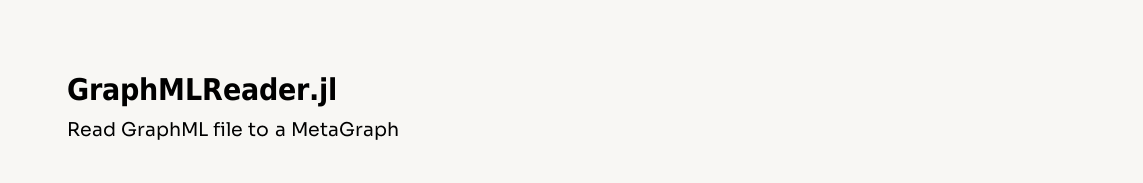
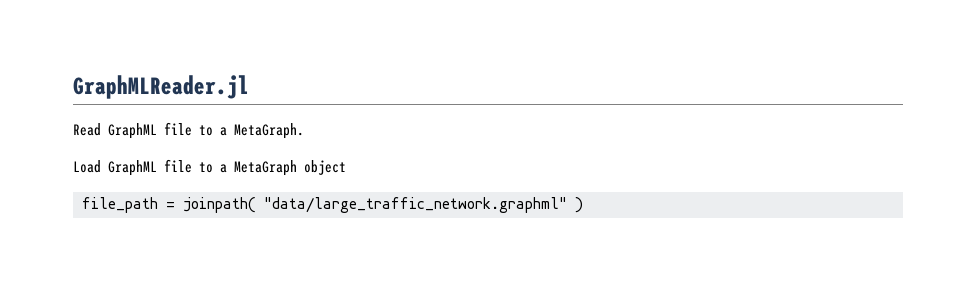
[290,121,399,140] MetaGraph -> [234,123,304,139] [73,159,346,176] [82,197,583,213] MetaGraph. // Load GraphML file to a MetaGraph object // file_path = joinpath( "data/large_traffic_network.graphml" )

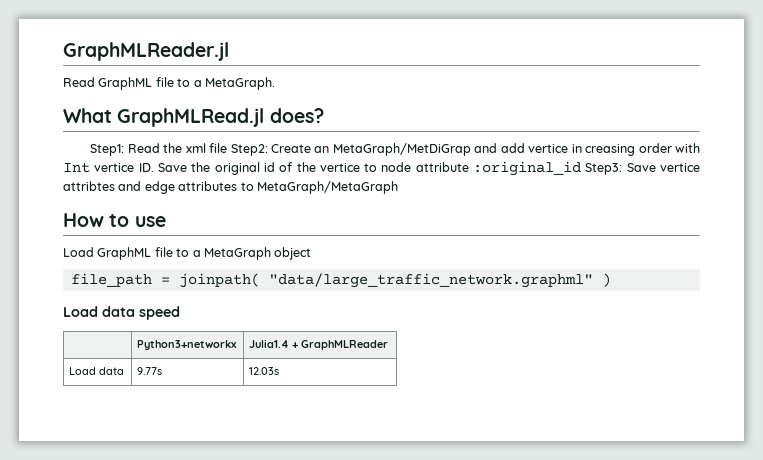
(304, 131) none -> [63,108,324,127] [90,143,701,156] [63,161,700,176] [63,181,398,194] [63,213,166,227] // What GraphMLRead.jl does? // Step1: Read the xml file Step2: Create an MetaGraph/MetDiGrap and add vertice in creasing order with Int vertice ID. Save the original id of the vertice to node attribute :original_id Step3: Save vertice attribtes and edge attributes to MetaGraph/MetaGraph // How to use
(583, 205) none -> [63,306,180,320] [136,340,237,350] [248,339,388,350] [68,367,124,375] [136,367,162,375] [248,367,279,375] // Load data speed // | Python3+networkx | Julia1.4 + GraphMLReader // Load data | 9.77s | 12.03s

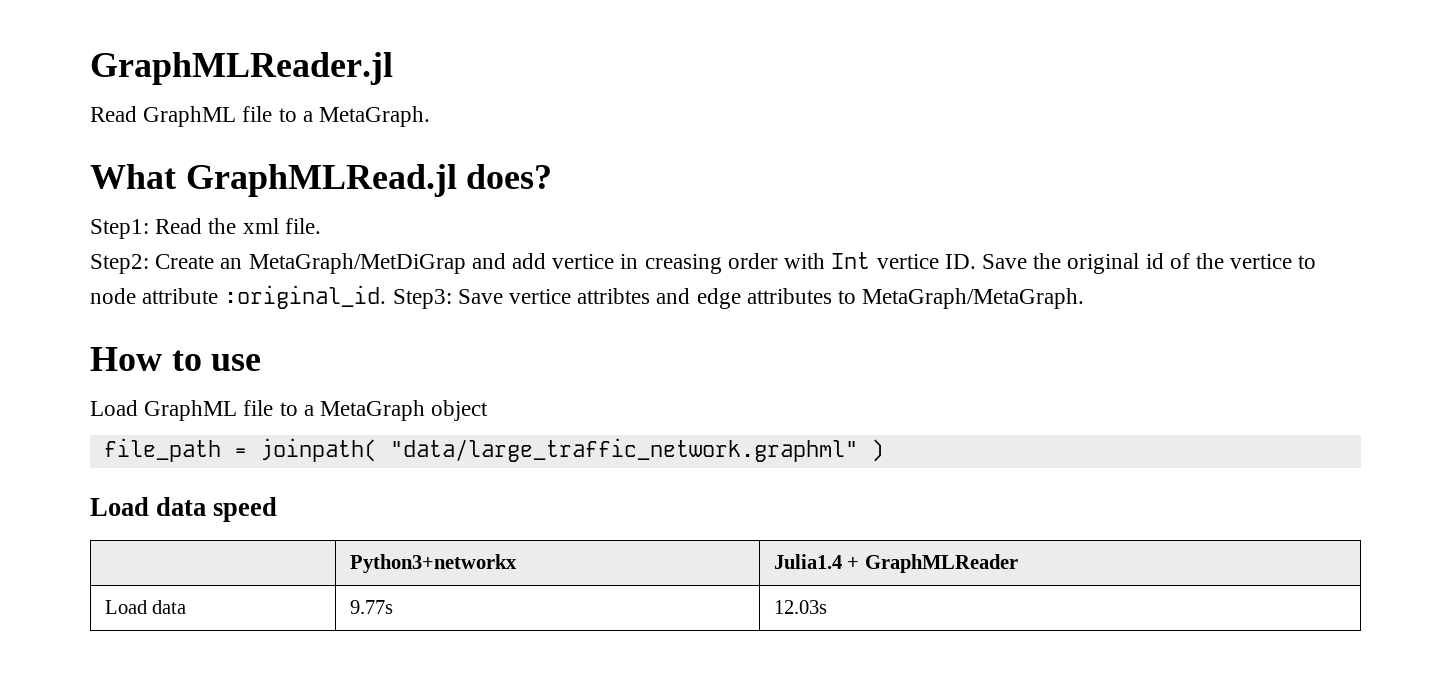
[209,143,228,153] file -> [284,218,321,234] file. //
[473,161,582,176] :original_id -> [224,285,387,309] :original_id.
[256,181,398,194] MetaGraph/MetaGraph -> [862,288,1085,309] MetaGraph/MetaGraph.

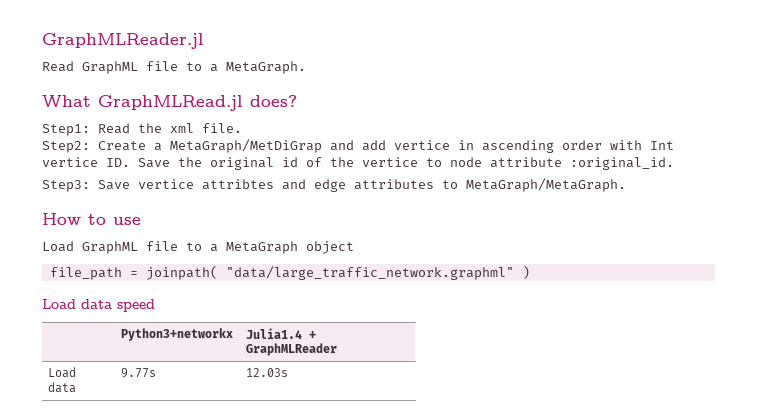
[220,258,243,269] an -> [154,143,162,151] a
[644,254,722,274] creasing -> [482,140,554,153] ascending
(387, 297) none -> (674, 163) //

